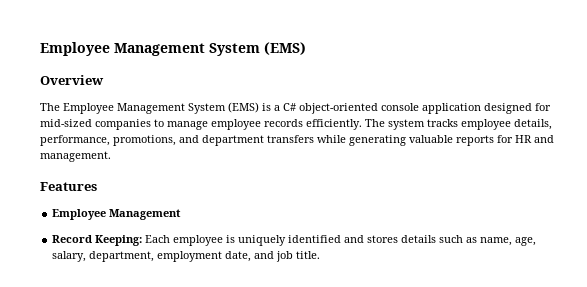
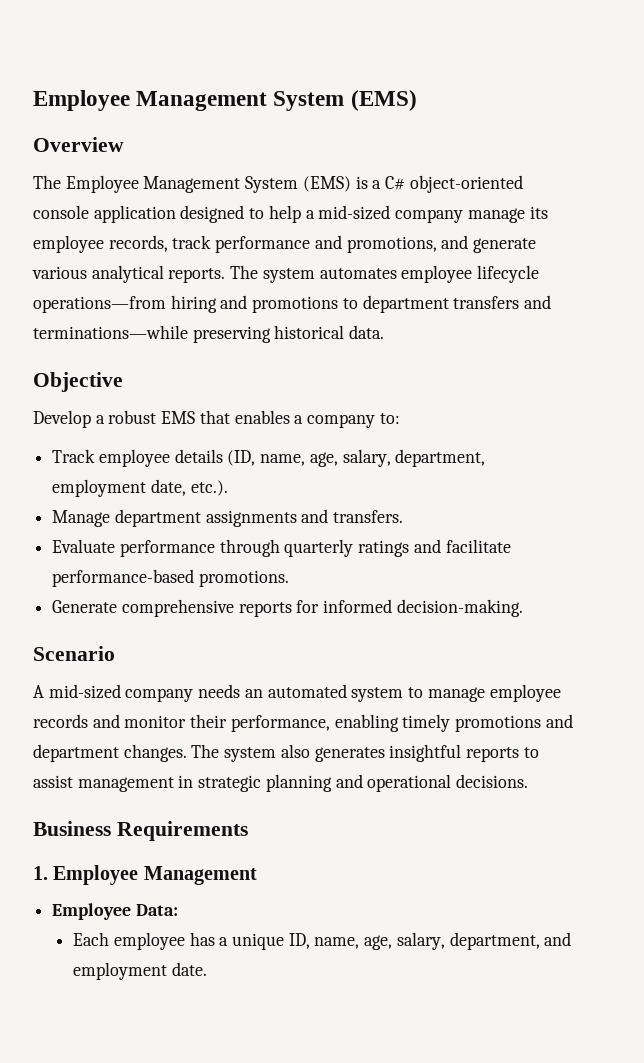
[535,103,551,111] [40,119,552,130] [40,135,554,146] [40,151,111,162] [40,182,97,191] [52,209,182,220] [52,235,478,246] for mid-sized companies to manage employee records efficiently. The system tracks employee details, performance, promotions, and department transfers while generating valuable reports for HR and management. // Features // Employee Management // Record Keeping: Each employee is uniquely identified and stores details such as -> [249,205,548,223] [33,235,537,253] [32,265,540,283] [33,295,552,313] [33,325,385,343] [33,372,123,392] [33,410,400,428] [52,449,256,467] to help a mid-sized company manage its employee records, track performance and promotions, and generate various analytical reports. The system automates employee lifecycle operations—from hiring and promotions to department transfers and terminations—while preserving historical data. // Objective // Develop a robust EMS that enables a company to: // Track employee details (ID,
[254,251,321,262] and job title. -> [190,480,228,496] [52,509,404,527] [52,539,511,557] [52,569,289,587] [52,599,523,617] [33,646,115,661] [33,684,561,702] [33,714,573,732] [33,744,539,762] [33,774,529,792] [33,821,248,841] [33,865,257,885] [52,903,178,920] [73,932,572,950] [73,962,207,980] etc.). // Manage department assignments and transfers. // Evaluate performance through quarterly ratings and facilitate performance-based promotions. // Generate comprehensive reports for informed decision-making. // Scenario // A mid-sized company needs an automated system to manage employee records and monitor their performance, enabling timely promotions and department changes. The system also generates insightful reports to assist management in strategic planning and operational decisions. // Business Requirements // 1. Employee Management // Employee Data: // Each employee has a unique ID, name, age, salary, department, and employment date.

